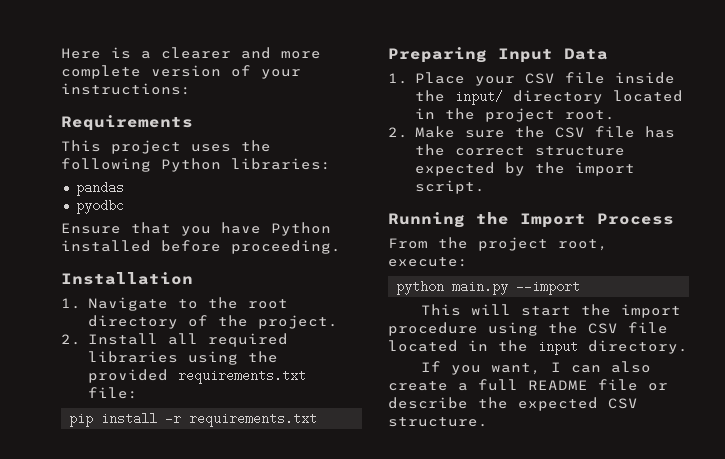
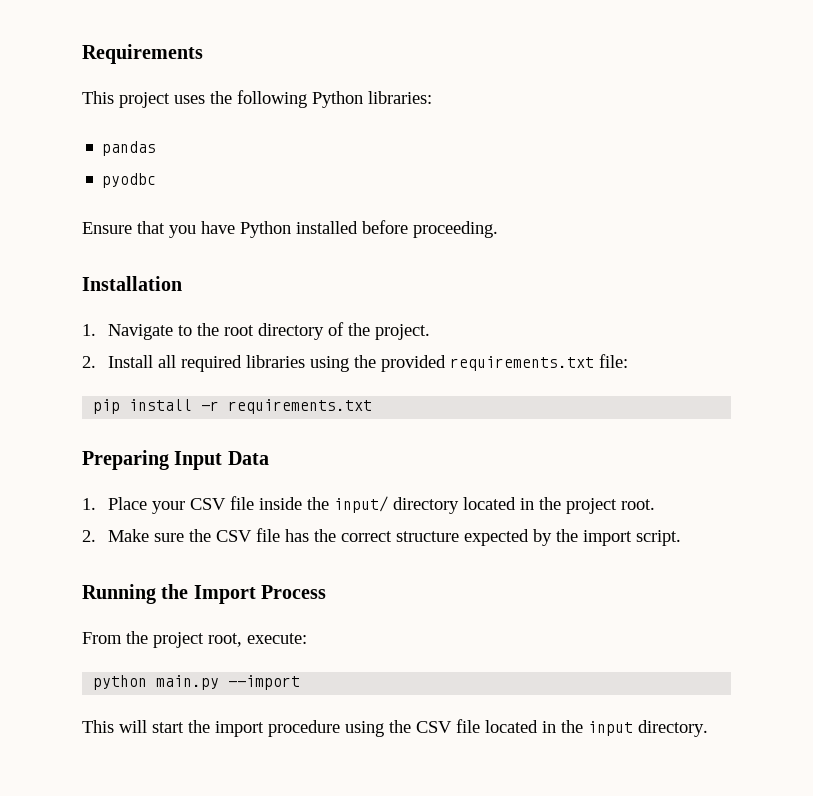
[61,47,321,59] [61,65,301,79] [61,83,191,95] Here is a clearer and more complete version of your instructions: // -> (82, 54) none
[420,361,651,375] [388,379,668,391] [388,397,638,411] [388,417,488,427] // If you want, I can also create a full README file or describe the expected CSV structure. -> (708, 728) none

